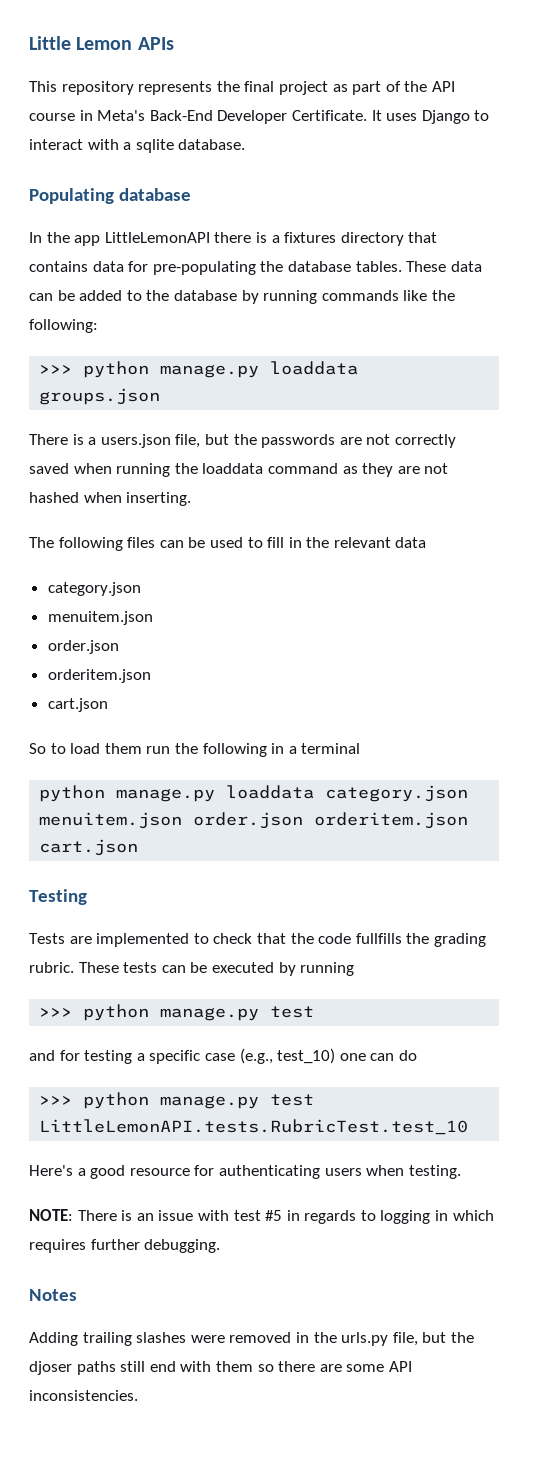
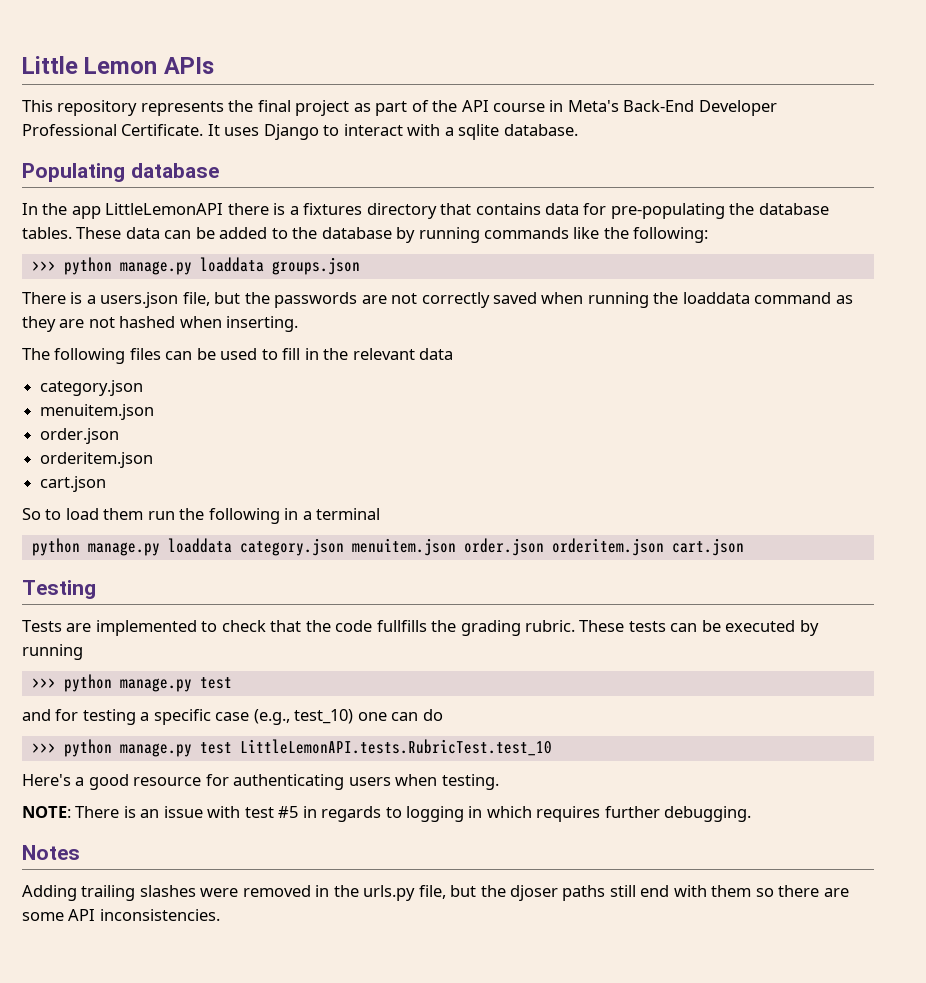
(288, 117) none -> [22,124,117,136] Professional

